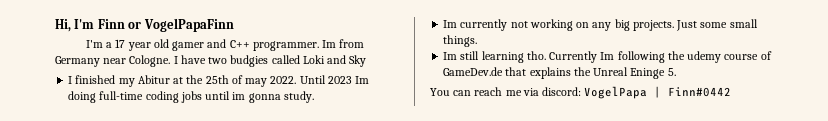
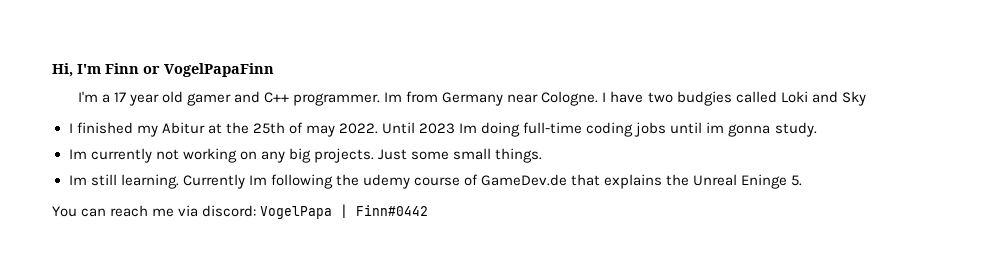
[481,51,546,63] learning tho. -> [120,174,179,189] learning.

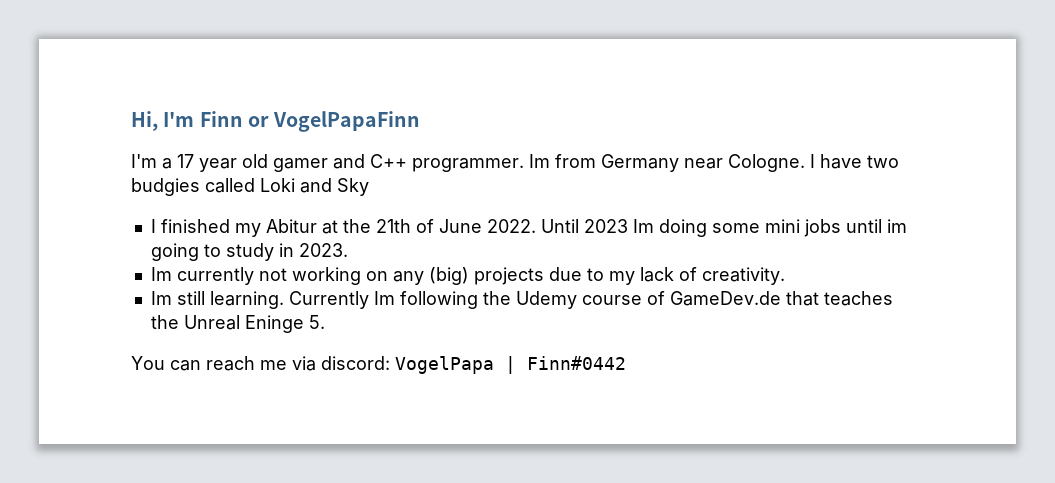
[252,122,335,137] 25th of may -> [375,219,482,233] 21th of June
[523,122,634,137] full-time coding -> [711,219,800,233] some mini
[728,122,817,137] gonna study. -> [150,243,348,261] going to study in 2023.
[288,148,543,163] big projects. Just some small things. -> [428,267,785,285] (big) projects due to my lack of creativity.
[362,174,410,189] udemy -> [515,291,577,309] Udemy
[604,174,663,189] explains -> [823,291,893,306] teaches

